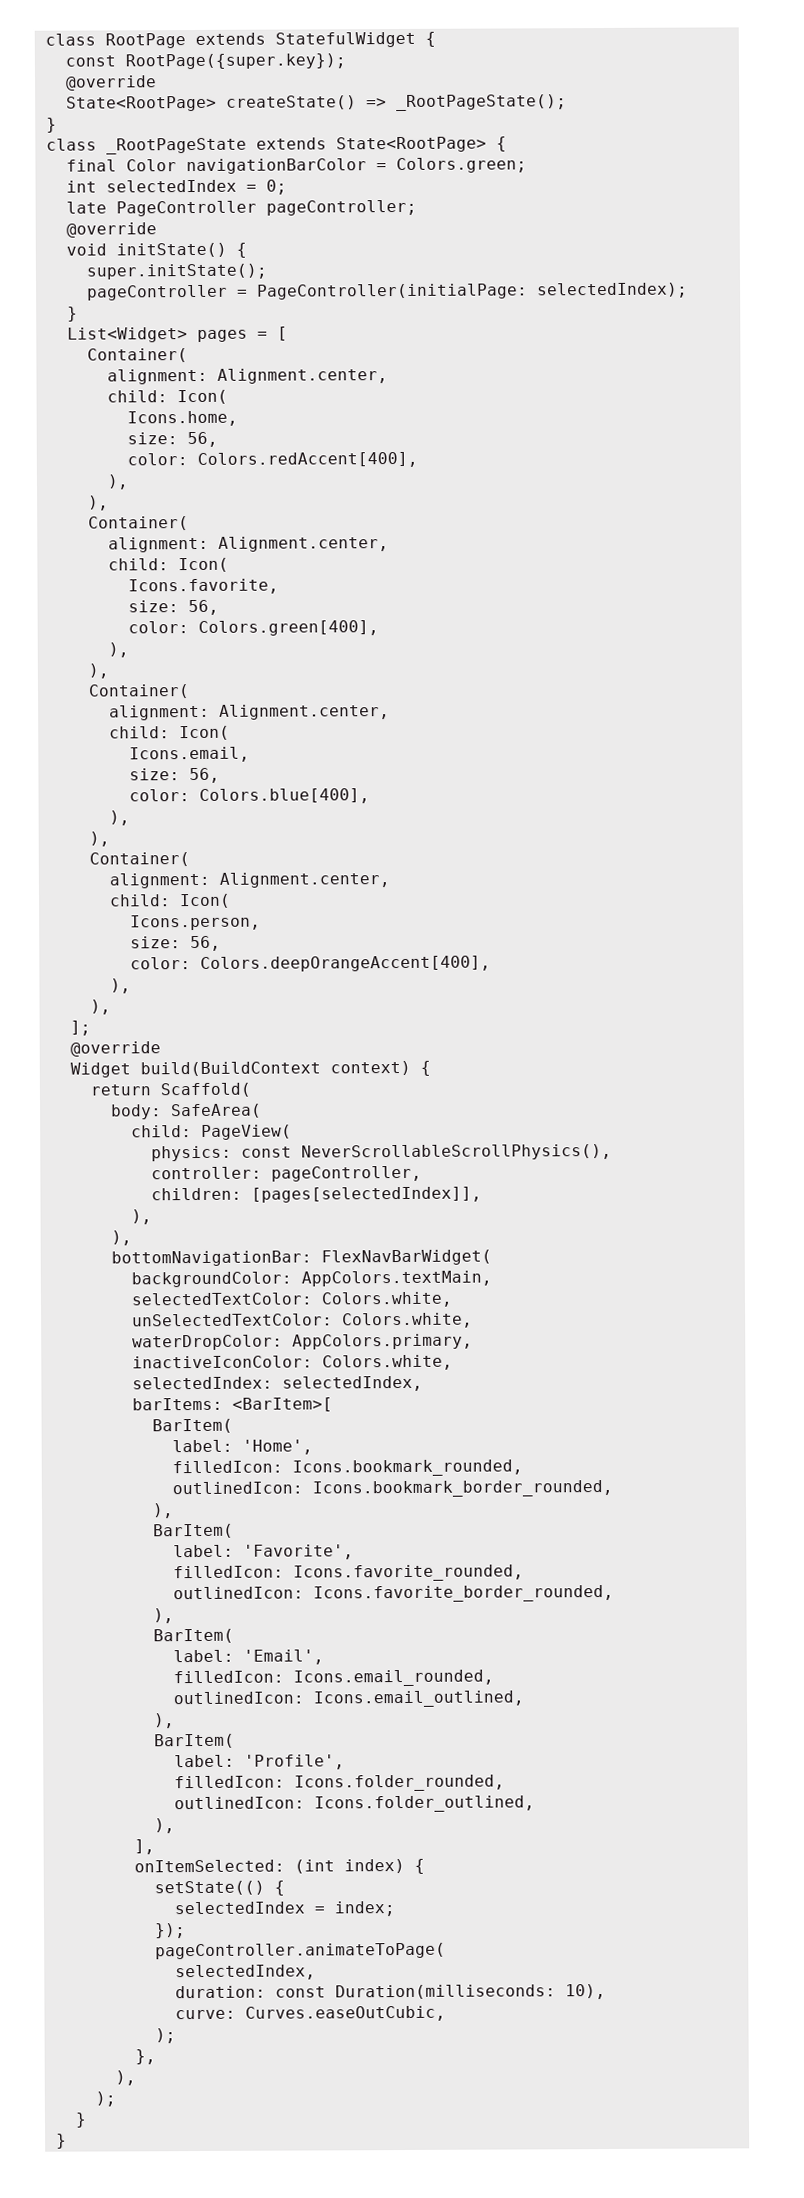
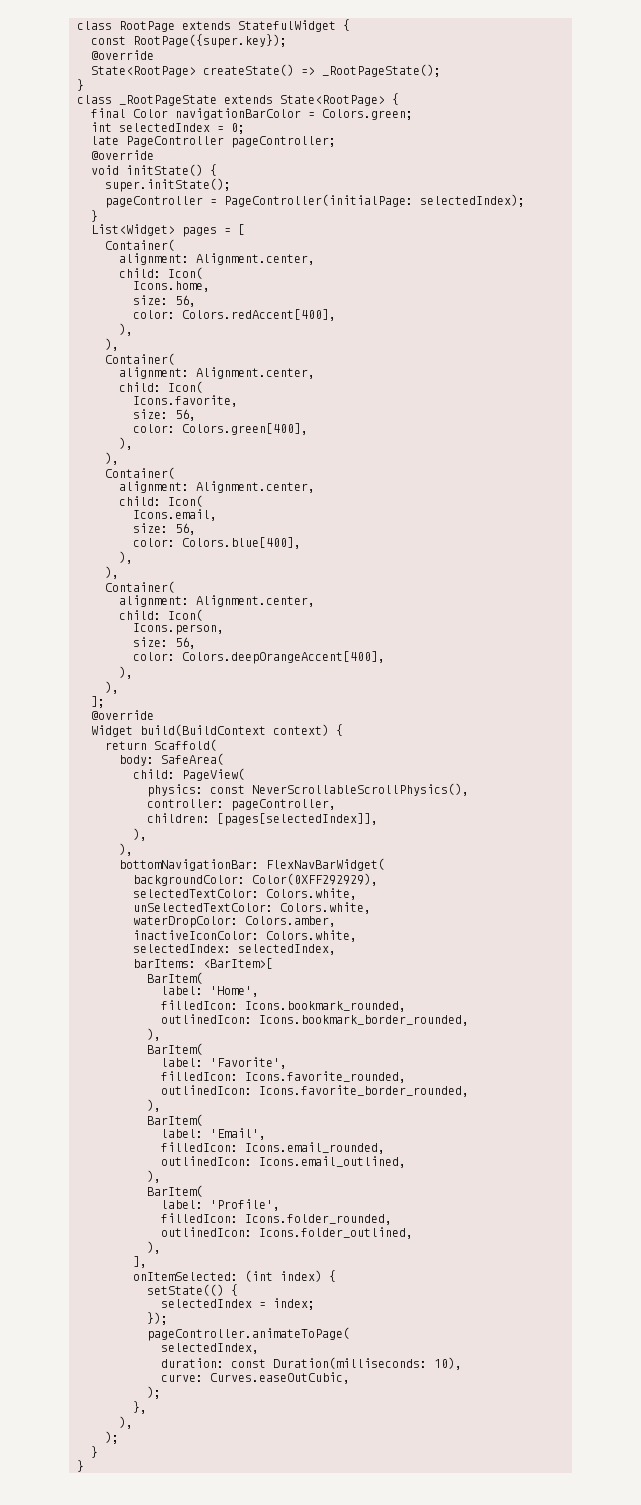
[300,1270,492,1287] AppColors.textMain, -> [252,873,379,886] Color(0XFF292929),
[291,1333,473,1350] AppColors.primary, -> [245,916,337,927] Colors.amber,

